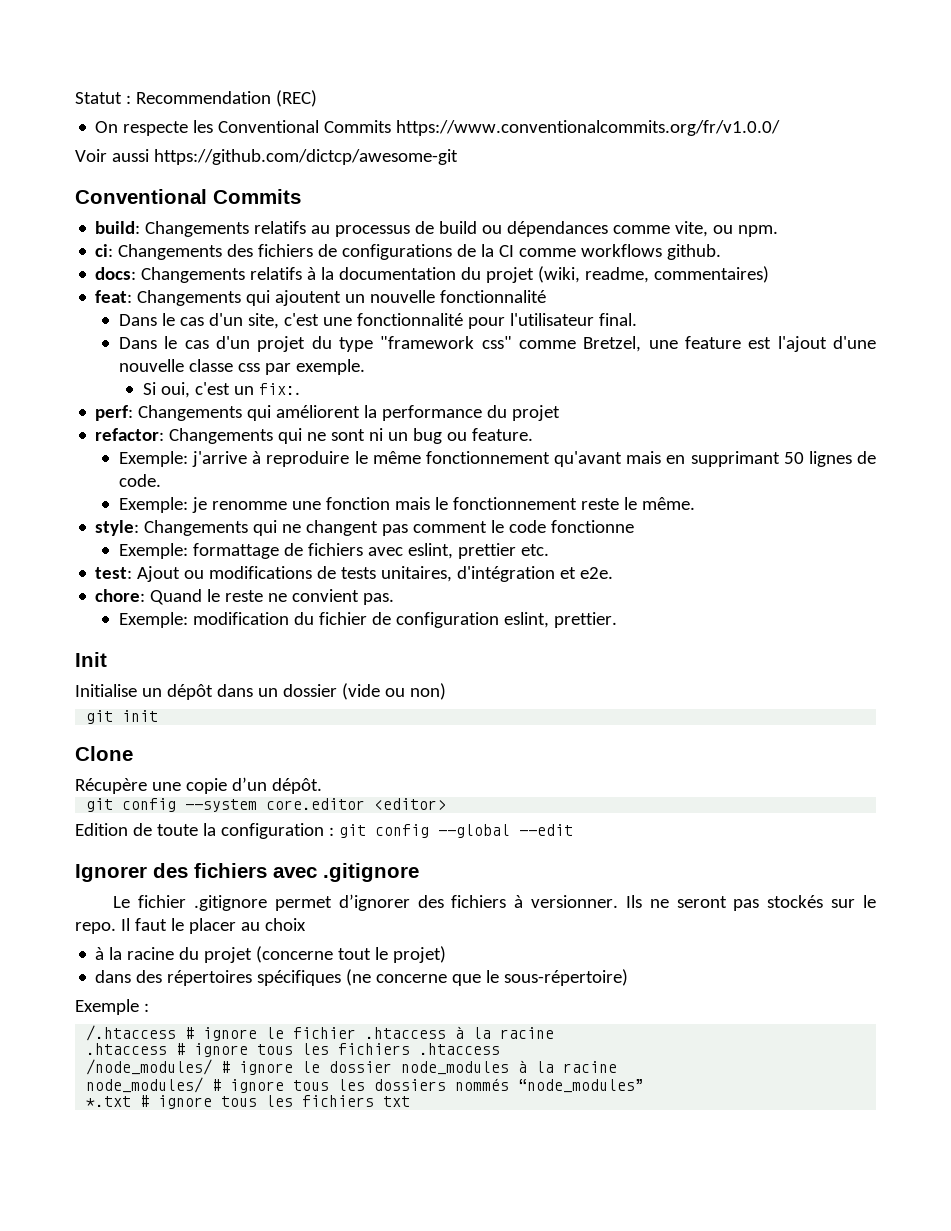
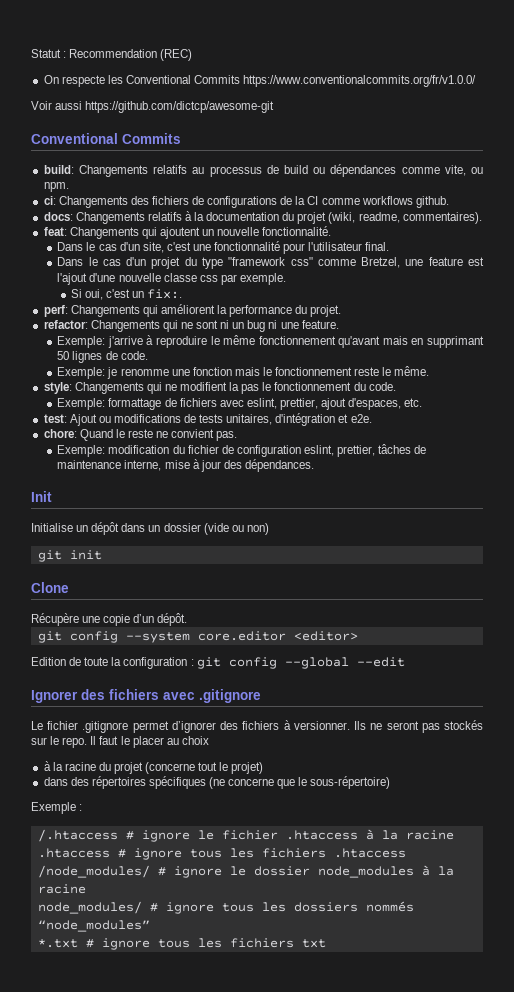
[654,266,770,283] commentaires) -> [402,212,482,224] commentaires).
[440,290,547,303] fonctionnalité -> [262,226,332,236] fonctionnalité.
[512,405,561,421] projet -> [310,305,342,317] projet.
[447,432,468,441] ou -> [268,320,299,329] ni une
[306,520,635,536] changent pas comment le code fonctionne -> [180,382,396,394] modifient la pas le fonctionnement du code.
[457,543,516,559] prettier -> [279,398,402,410] prettier, ajout d'espaces,
[553,612,617,628] prettier. -> [337,444,427,457] [57,459,314,472] prettier, tâches de maintenance interne, mise à jour des dépendances.

